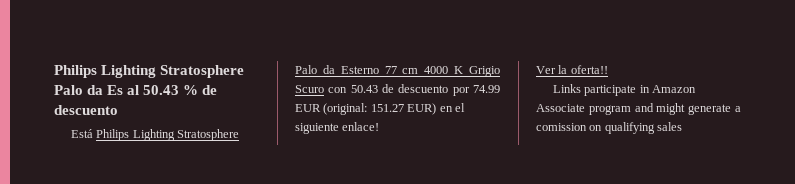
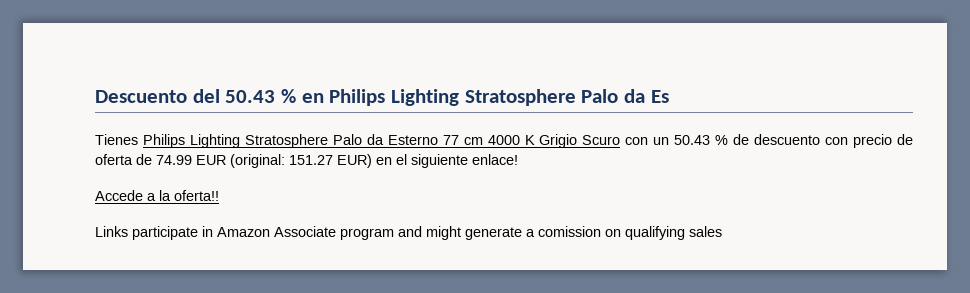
(54, 71) none -> [95,89,324,103] Descuento del 50.43 % en
[127,85,218,95] [54,105,118,115] [70,129,93,138] al 50.43 % de descuento // Está -> [95,134,138,145] // Tienes
[350,84,470,96] 50.43 de descuento por -> [653,134,914,148] [95,154,152,165] un 50.43 % de descuento con precio de oferta de
[536,66,556,74] Ver -> [95,190,156,201] Accede a

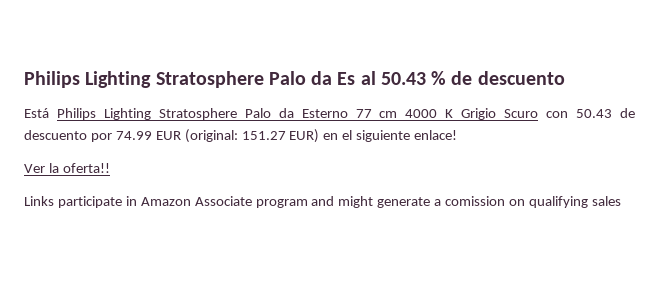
[95,89,324,103] Descuento del 50.43 % en -> (24, 79) none
[95,134,138,145] // Tienes -> [360,71,565,85] [24,108,49,118] al 50.43 % de descuento // Está
[653,134,914,148] [95,154,152,165] un 50.43 % de descuento con precio de oferta de -> [576,108,635,118] [24,130,112,142] 50.43 de descuento por
[95,190,156,201] Accede a -> [24,164,45,173] Ver

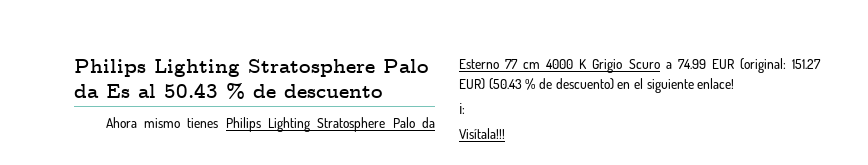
[24,108,49,118] Está -> [105,117,219,128] Ahora mismo tienes
[546,108,635,118] [24,130,112,142] con 50.43 de descuento por -> [665,62,672,69] a
(320, 136) none -> [488,78,614,90] (50.43 % de descuento)
[24,163,110,173] [24,196,621,208] Ver la oferta!! // Links participate in Amazon Associate program and might generate a comission on qualifying sales -> [459,103,465,114] [459,128,505,139] ℹ: // Visítala!!!

